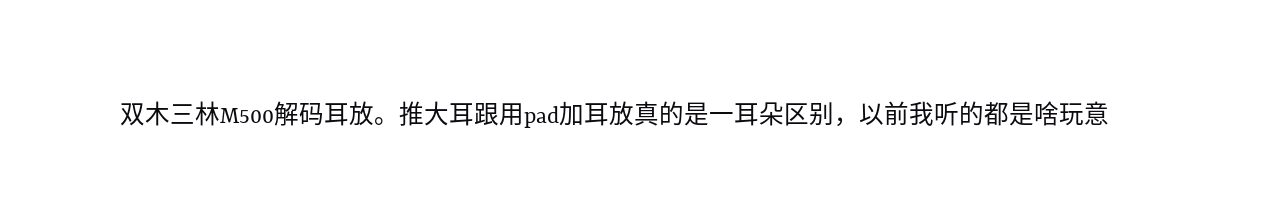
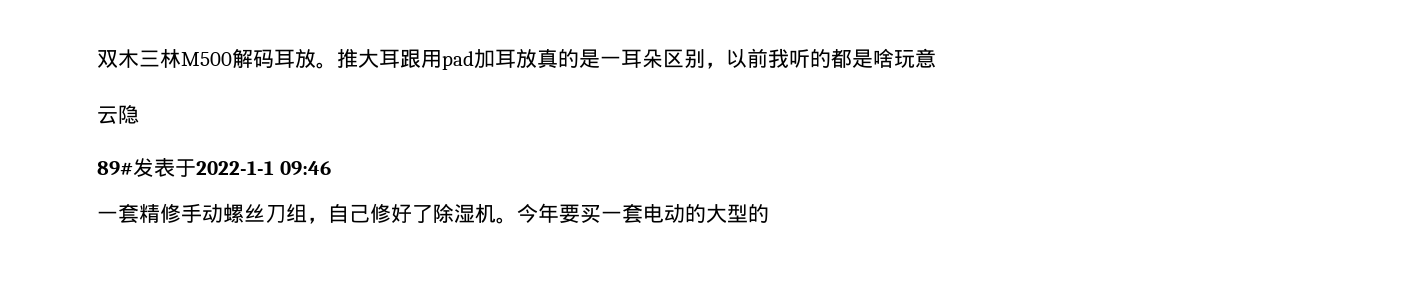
(1109, 113) none -> [97,105,139,124] [97,158,331,177] [97,203,769,224] // 云隐 // 89#发表于2022-1-1 09:46 // 一套精修手动螺丝刀组，自己修好了除湿机。今年要买一套电动的大型的

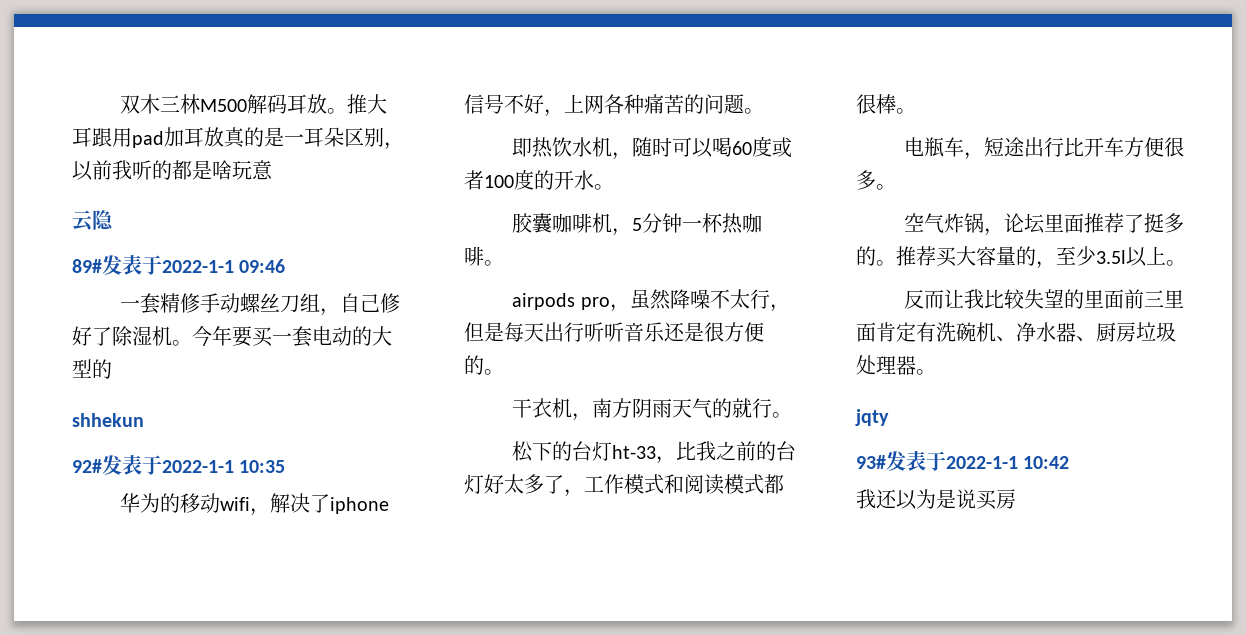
(769, 213) none -> [72,413,144,427] [72,455,286,475] [120,493,390,516] [464,94,764,117] [512,136,793,160] [464,169,614,190] [512,213,763,236] [464,246,504,266] [512,289,790,312] [464,322,764,342] [464,355,504,375] [512,398,793,421] [512,441,797,464] [464,474,784,497] [856,94,916,114] [904,137,1185,160] [856,170,896,190] [904,213,1185,236] [856,246,1186,269] [904,289,1185,309] [856,322,1176,342] [856,355,936,375] [855,409,889,426] [856,451,1070,471] [856,489,1016,510] // shhekun // 92#发表于2022-1-1 10:35 // 华为的移动wifi，解决了iphone信号不好，上网各种痛苦的问题。 // 即热饮水机，随时可以喝60度或者100度的开水。 // 胶囊咖啡机，5分钟一杯热咖啡。 // airpods pro，虽然降噪不太行，但是每天出行听听音乐还是很方便的。 // 干衣机，南方阴雨天气的就行。 // 松下的台灯ht-33，比我之前的台灯好太多了，工作模式和阅读模式都很棒。 // 电瓶车，短途出行比开车方便很多。 // 空气炸锅，论坛里面推荐了挺多的。推荐买大容量的，至少3.5l以上。 // 反而让我比较失望的里面前三里面肯定有洗碗机、净水器、厨房垃圾处理器。 // jqty // 93#发表于2022-1-1 10:42 // 我还以为是说买房

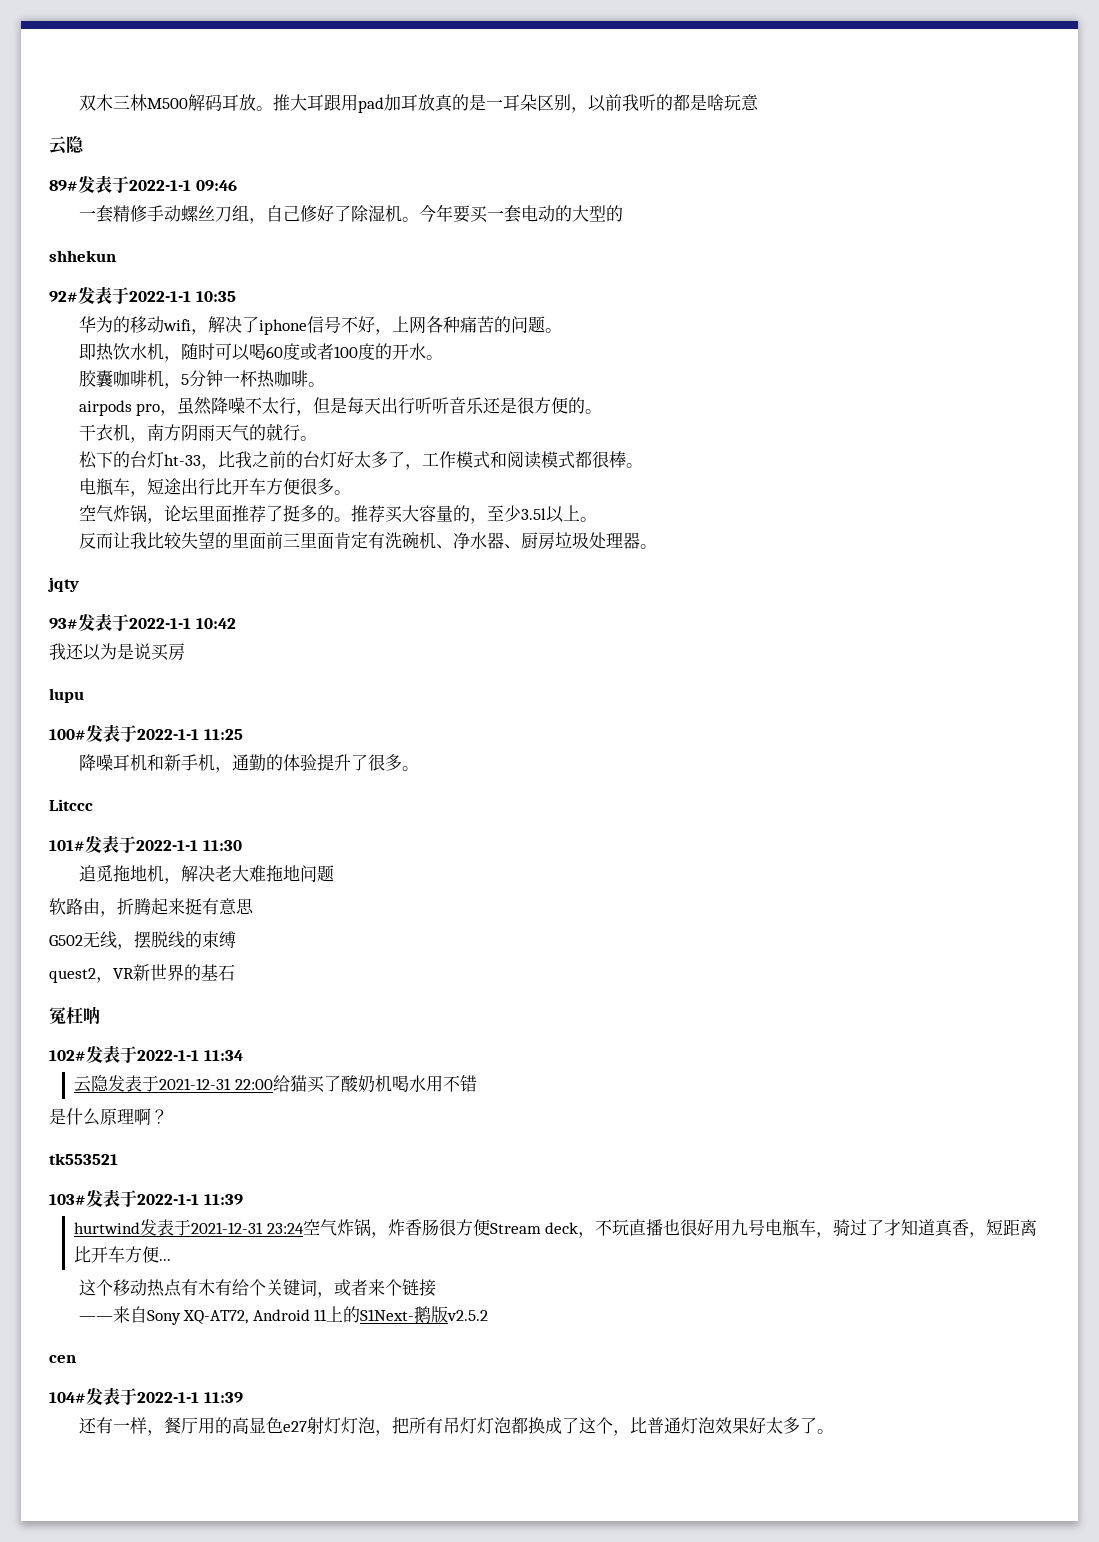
(1016, 499) none -> [49,688,84,703] [49,724,243,742] [78,754,419,773] [49,799,93,811] [49,835,242,853] [78,865,334,884] [49,898,254,917] [49,931,236,950] [49,964,235,983] [49,1006,100,1025] [49,1045,243,1063] [74,1075,477,1093] [49,1108,168,1126] [49,1153,118,1165] [49,1189,243,1207] [74,1219,1038,1238] [74,1246,172,1263] [78,1279,436,1298] [78,1306,489,1325] [49,1355,76,1363] [49,1387,243,1405] [78,1417,834,1436] // lupu // 100#发表于2022-1-1 11:25 // 降噪耳机和新手机，通勤的体验提升了很多。 // Litccc // 101#发表于2022-1-1 11:30 // 追觅拖地机，解决老大难拖地问题 // 软路由，折腾起来挺有意思 // G502无线，摆脱线的束缚 // quest2，VR新世界的基石 // 冤枉呐 // 102#发表于2022-1-1 11:34 // 云隐发表于2021-12-31 22:00给猫买了酸奶机喝水用不错 // 是什么原理啊？ // tk553521 // 103#发表于2022-1-1 11:39 // hurtwind发表于2021-12-31 23:24空气炸锅，炸香肠很方便Stream deck，不玩直播也很好用九号电瓶车，骑过了才知道真香，短距离比开车方便... // 这个移动热点有木有给个关键词，或者来个链接 // ——来自Sony XQ-AT72, Android 11上的S1Next-鹅版v2.5.2 // cen // 104#发表于2022-1-1 11:39 // 还有一样，餐厅用的高显色e27射灯灯泡，把所有吊灯灯泡都换成了这个，比普通灯泡效果好太多了。

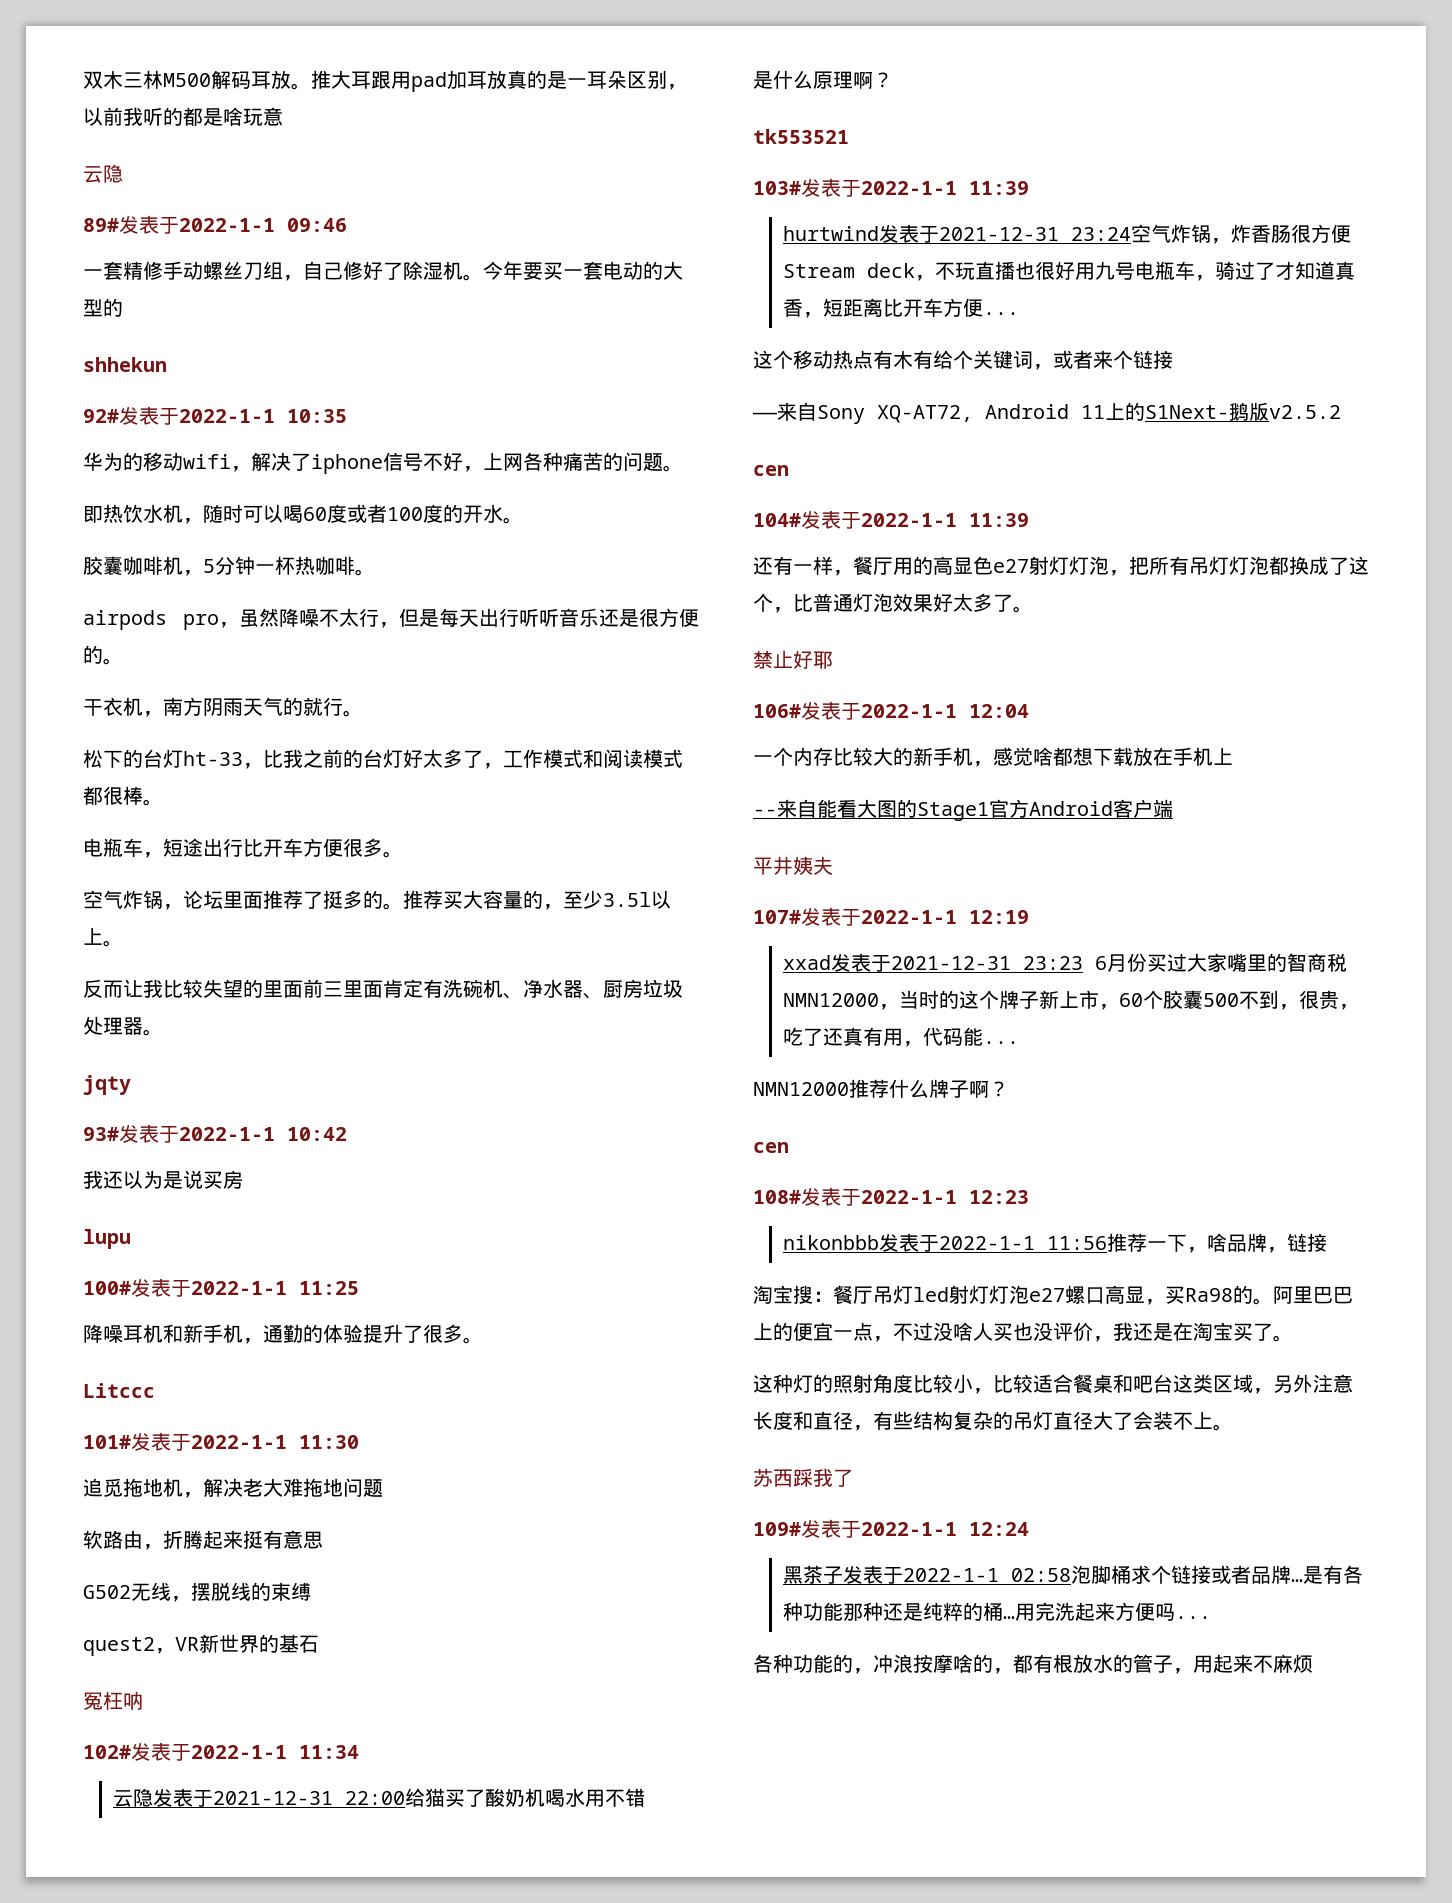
(834, 1431) none -> [753,650,833,669] [753,701,1029,720] [753,747,1233,767] [753,799,1173,821] [753,856,833,875] [753,907,1029,926] [783,953,1348,972] [783,990,1360,1010] [783,1027,1020,1047] [753,1079,1009,1098] [753,1142,789,1153] [753,1187,1029,1206] [783,1233,1328,1253] [753,1285,1353,1305] [753,1322,1293,1342] [753,1374,1353,1394] [753,1411,1233,1431] [753,1468,853,1487] [753,1519,1029,1538] [783,1565,1364,1584] [783,1602,1212,1621] [753,1654,1313,1674] // 禁止好耶 // 106#发表于2022-1-1 12:04 // 一个内存比较大的新手机，感觉啥都想下载放在手机上 // --来自能看大图的Stage1官方Android客户端 // 平井姨夫 // 107#发表于2022-1-1 12:19 // xxad发表于2021-12-31 23:23 6月份买过大家嘴里的智商税NMN12000，当时的这个牌子新上市，60个胶囊500不到，很贵，吃了还真有用，代码能... // NMN12000推荐什么牌子啊？ // cen // 108#发表于2022-1-1 12:23 // nikonbbb发表于2022-1-1 11:56推荐一下，啥品牌，链接 // 淘宝搜：餐厅吊灯led射灯灯泡e27螺口高显，买Ra98的。阿里巴巴上的便宜一点，不过没啥人买也没评价，我还是在淘宝买了。 // 这种灯的照射角度比较小，比较适合餐桌和吧台这类区域，另外注意长度和直径，有些结构复杂的吊灯直径大了会装不上。 // 苏西踩我了 // 109#发表于2022-1-1 12:24 // 黑茶子发表于2022-1-1 02:58泡脚桶求个链接或者品牌…是有各种功能那种还是纯粹的桶…用完洗起来方便吗... // 各种功能的，冲浪按摩啥的，都有根放水的管子，用起来不麻烦

